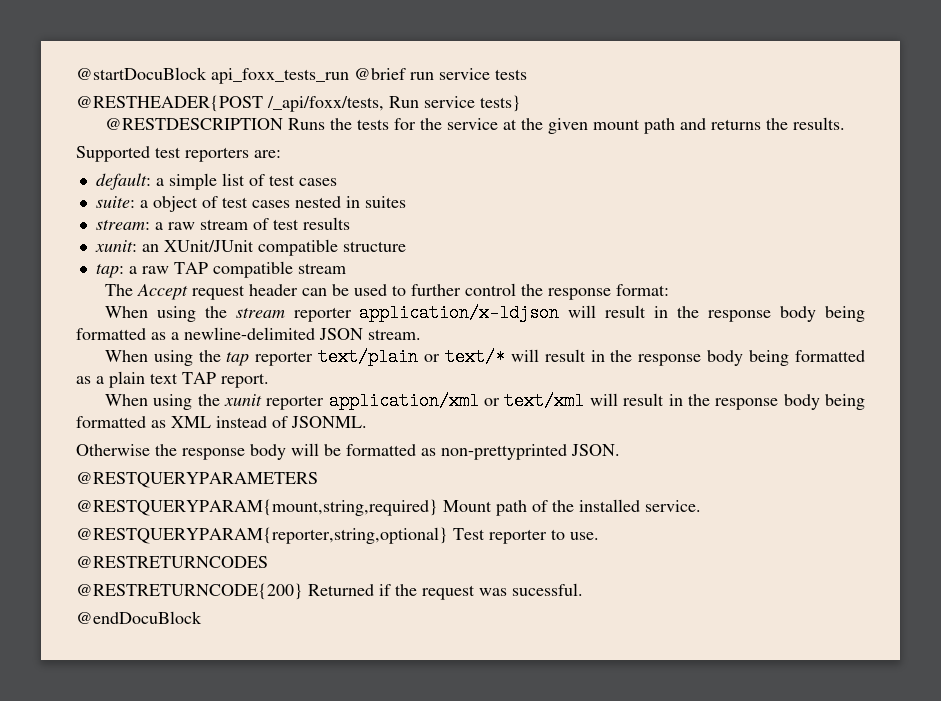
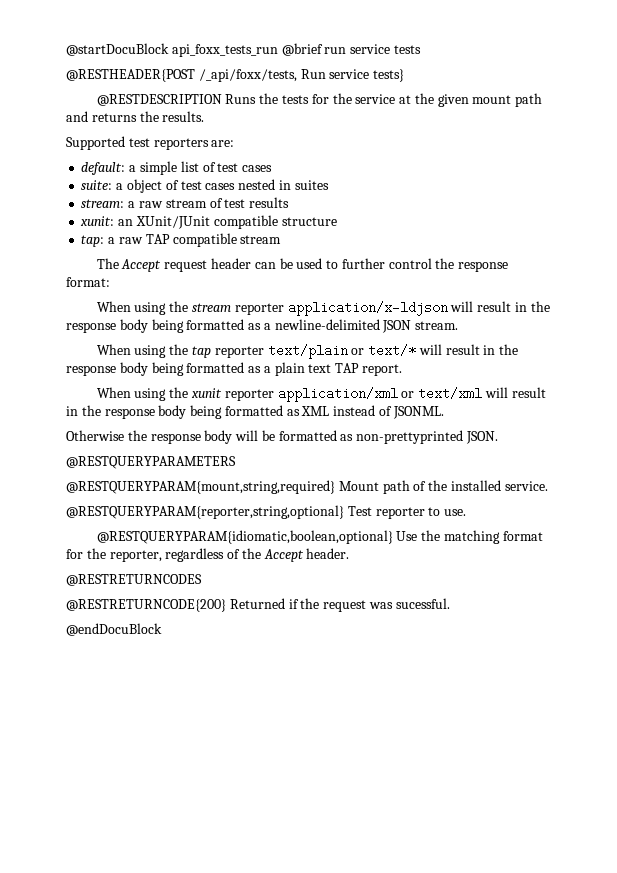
(599, 536) none -> [96,530,543,544] [66,548,350,562] // @RESTQUERYPARAM{idiomatic,boolean,optional} Use the matching format for the reporter, regardless of the Accept header.

